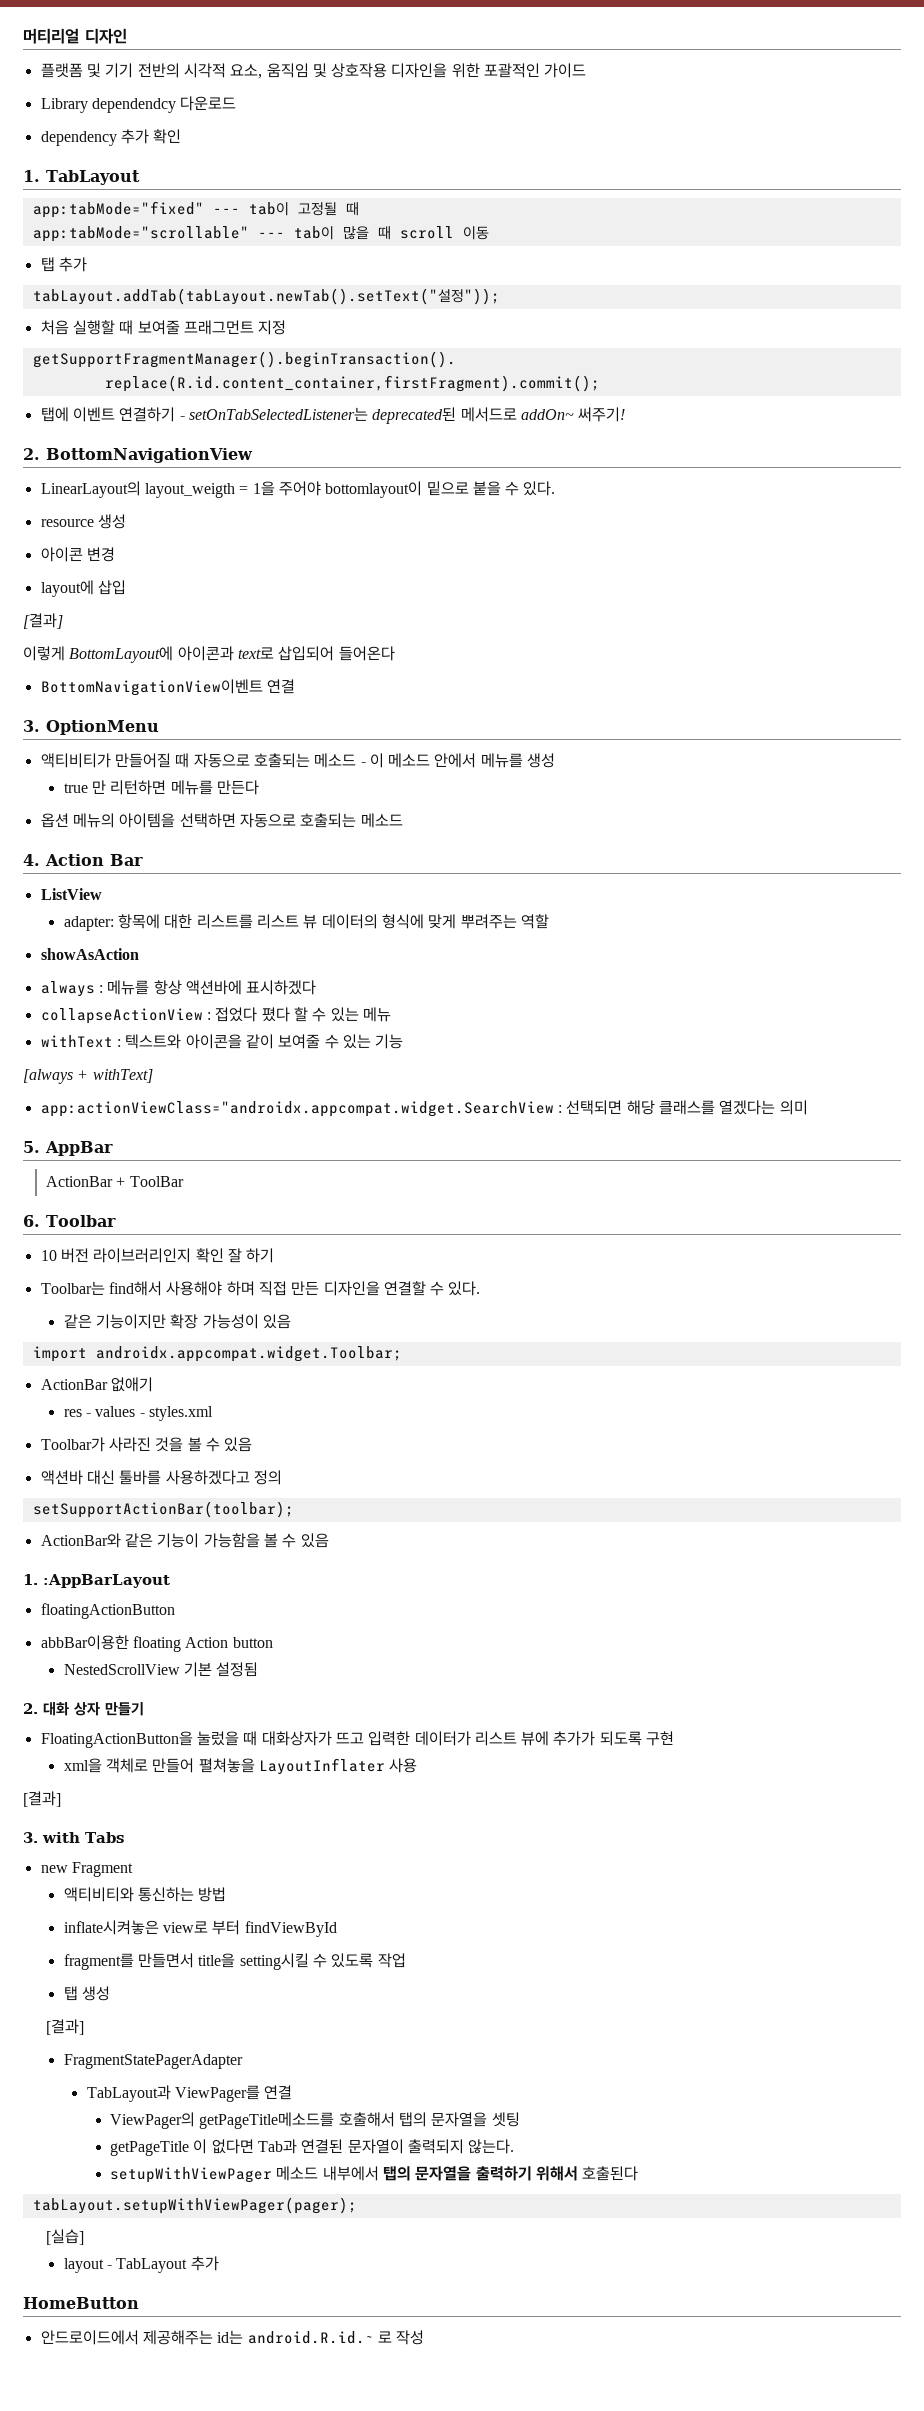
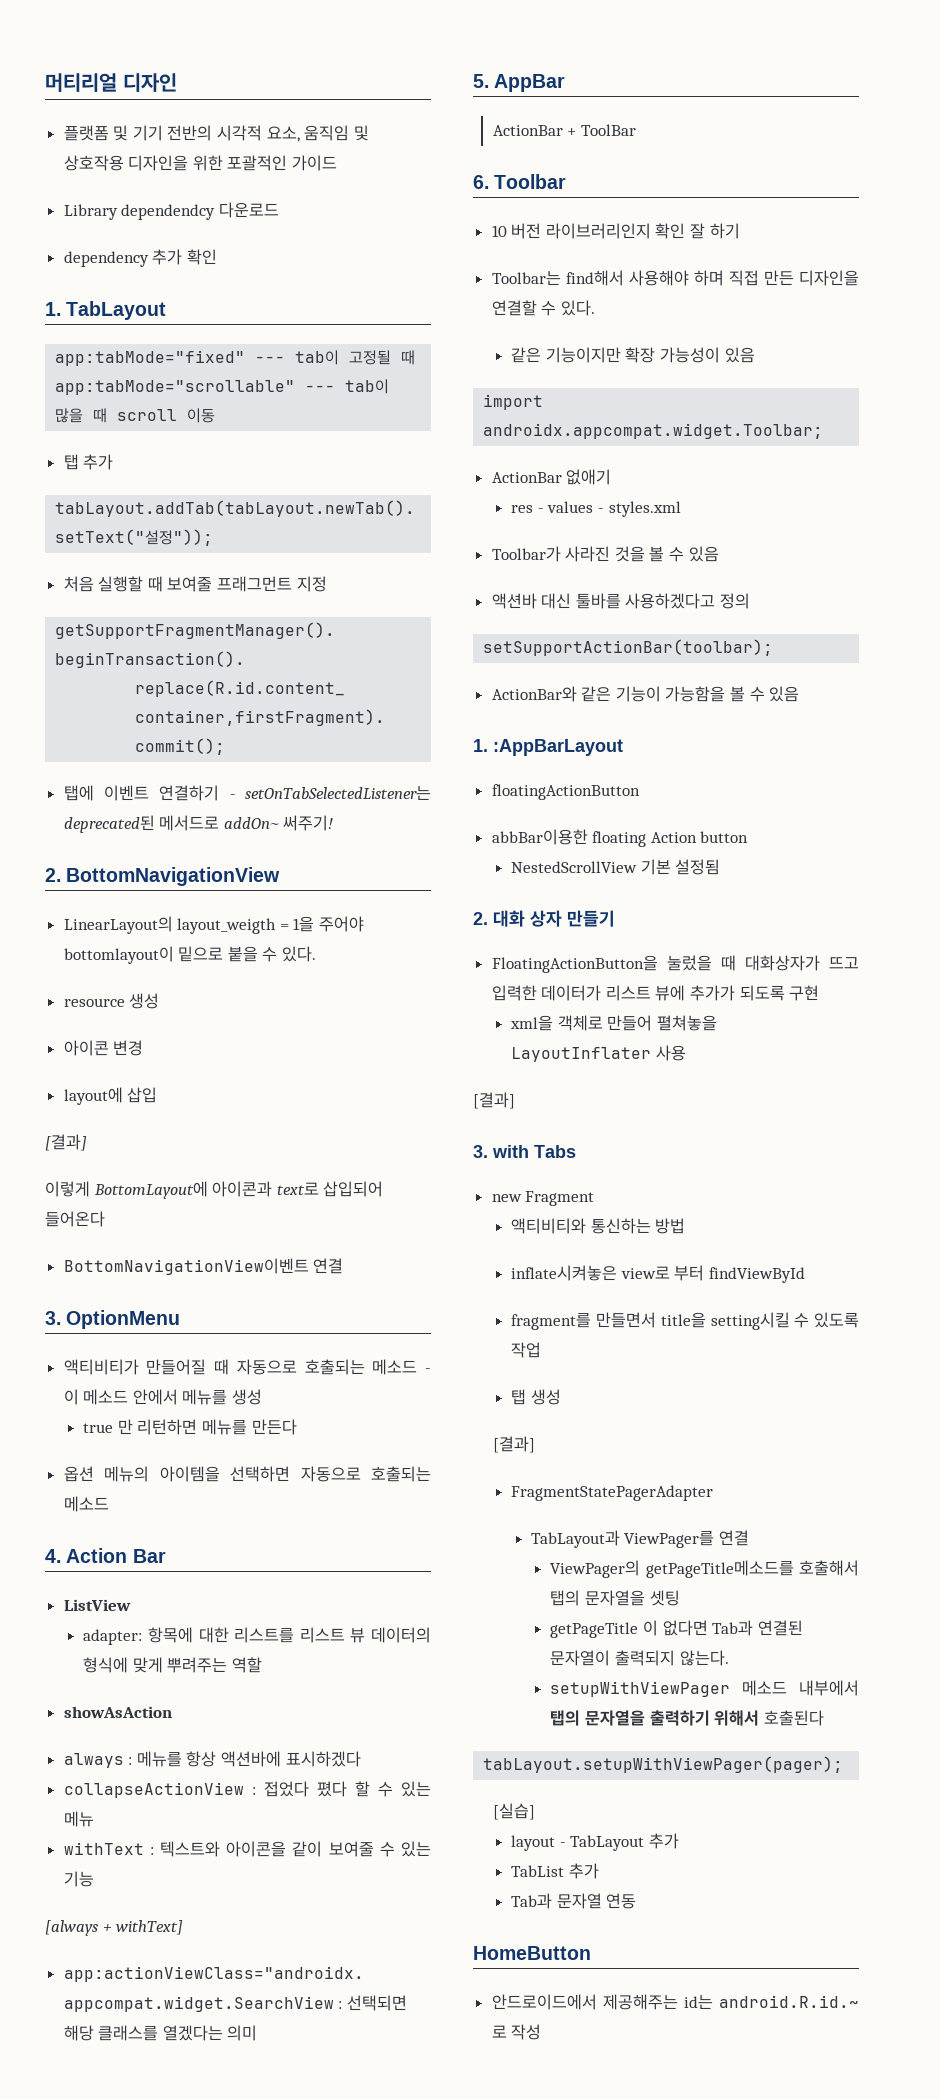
(219, 2263) none -> [511,1863,599,1879] [511,1893,637,1909] // TabList 추가 // Tab과 문자열 연동

